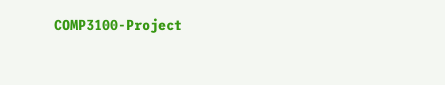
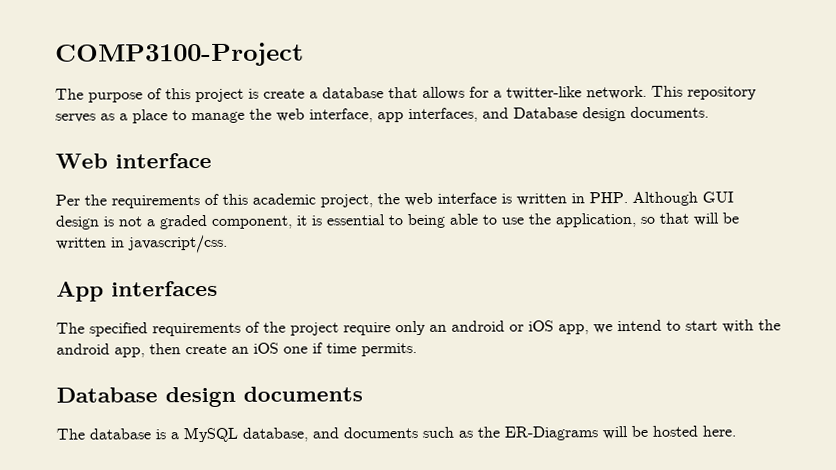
(182, 25) none -> [55,85,757,103] [55,106,709,124] [55,152,212,169] [55,191,734,209] [55,212,739,230] [56,234,228,254] [56,280,218,302] [56,319,781,337] [56,342,417,358] [56,386,363,408] [56,425,736,443] // The purpose of this project is create a database that allows for a twitter-like network. This repository serves as a place to manage the web interface, app interfaces, and Database design documents. // Web interface // Per the requirements of this academic project, the web interface is written in PHP. Although GUI design is not a graded component, it is essential to being able to use the application, so that will be written in javascript/css. // App interfaces // The specified requirements of the project require only an android or iOS app, we intend to start with the android app, then create an iOS one if time permits. // Database design documents // The database is a MySQL database, and documents such as the ER-Diagrams will be hosted here.

